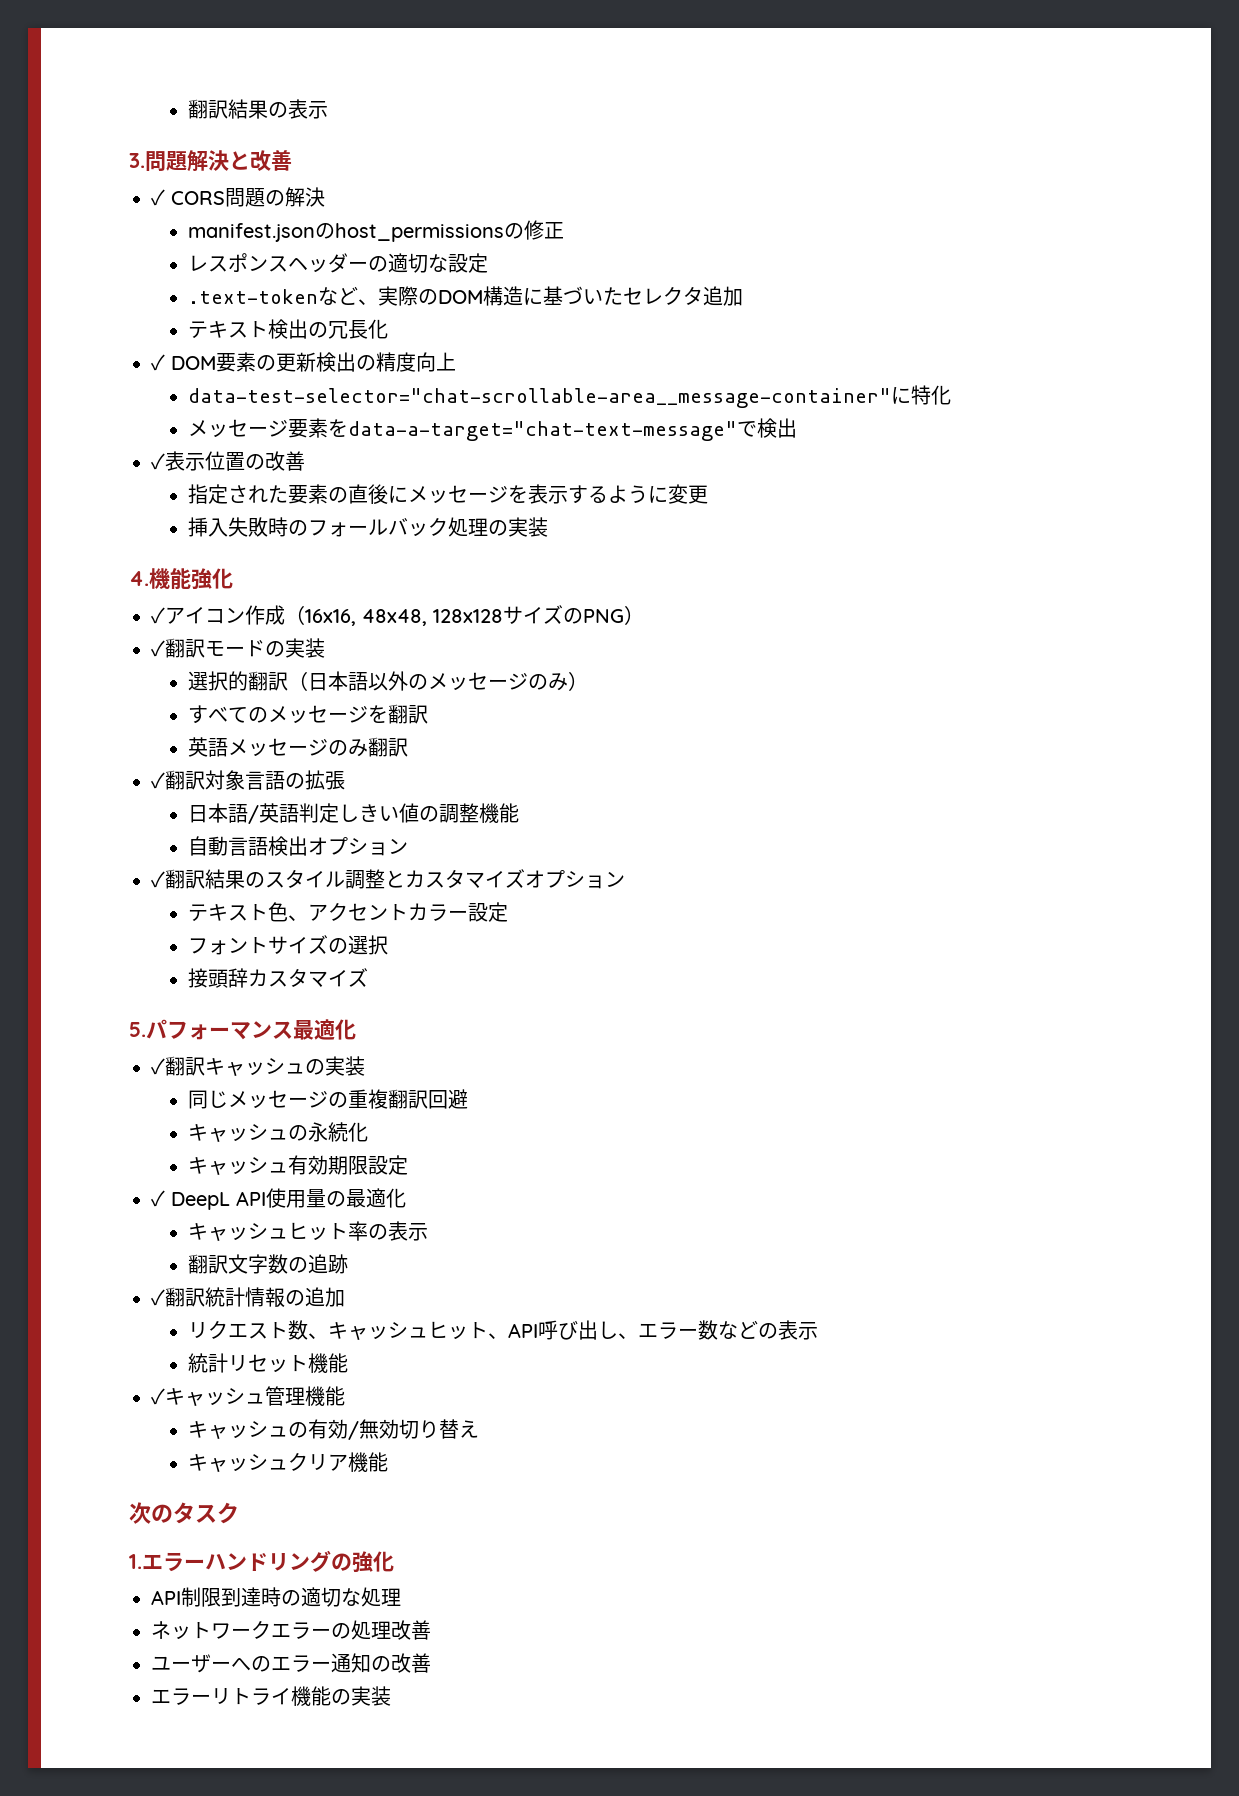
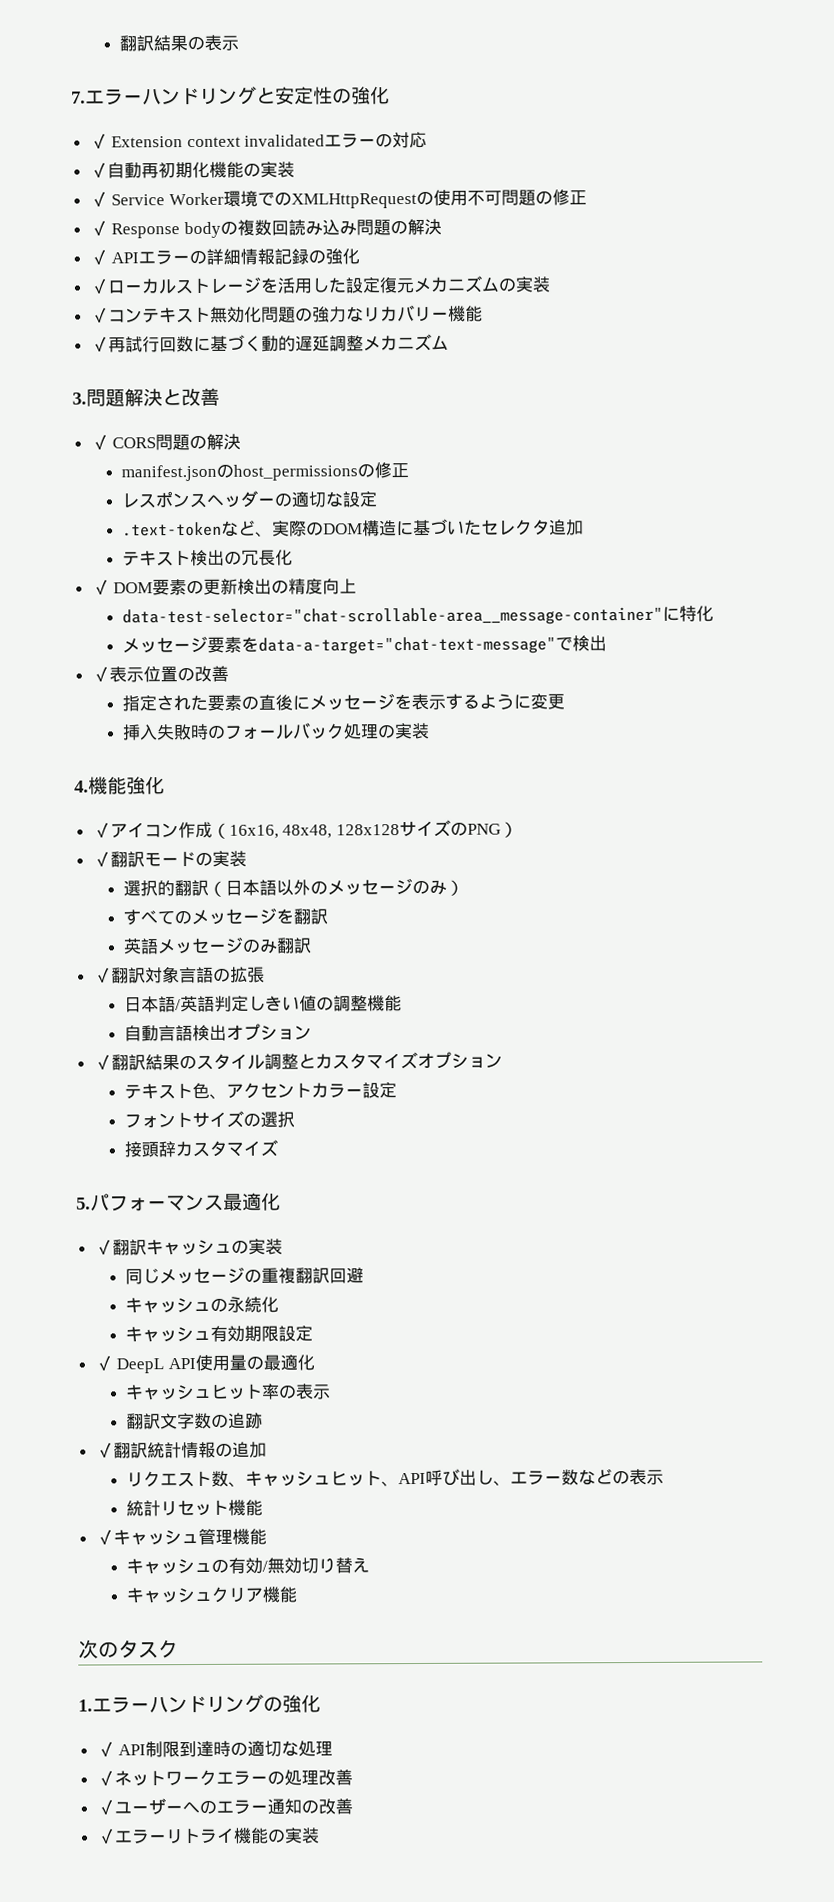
(328, 110) none -> [71,86,390,106] [89,131,428,150] [89,161,295,179] [89,189,587,209] [89,218,442,239] [89,248,361,266] [89,275,551,295] [90,305,483,324] [90,333,449,353] // 7.エラーハンドリングと安定性の強化 // ✓ Extension context invalidatedエラーの対応 // ✓自動再初期化機能の実装 // ✓ Service Worker環境でのXMLHttpRequestの使用不可問題の修正 // ✓ Response bodyの複数回読み込み問題の解決 // ✓ APIエラーの詳細情報記録の強化 // ✓ローカルストレージを活用した設定復元メカニズムの実装 // ✓コンテキスト無効化問題の強力なリカバリー機能 // ✓再試行回数に基づく動的遅延調整メカニズム
(394, 1561) none -> [96,1741,115,1758] ✓
(401, 1597) none -> [96,1770,115,1787] ✓
(431, 1630) none -> [96,1799,115,1816] ✓
(431, 1663) none -> [96,1828,116,1845] ✓

